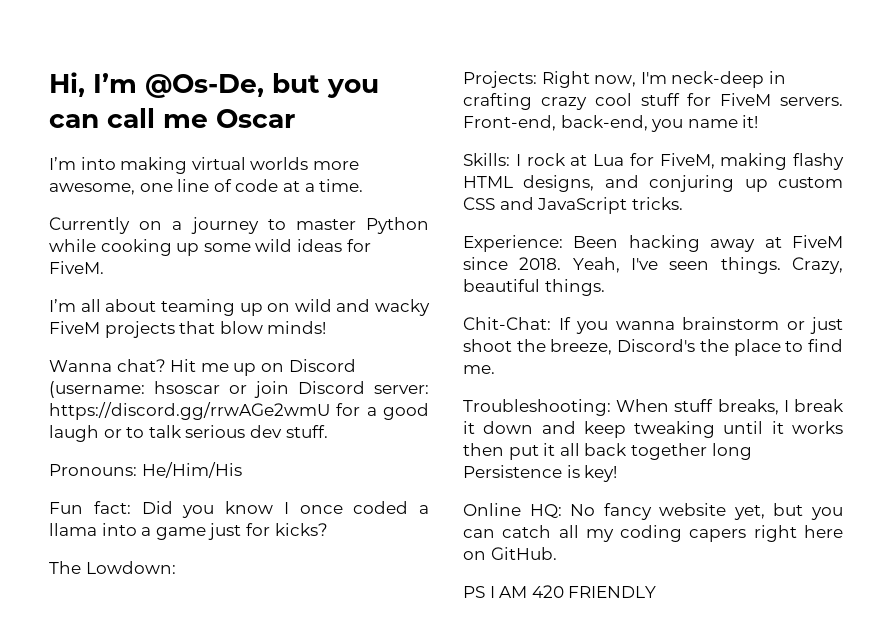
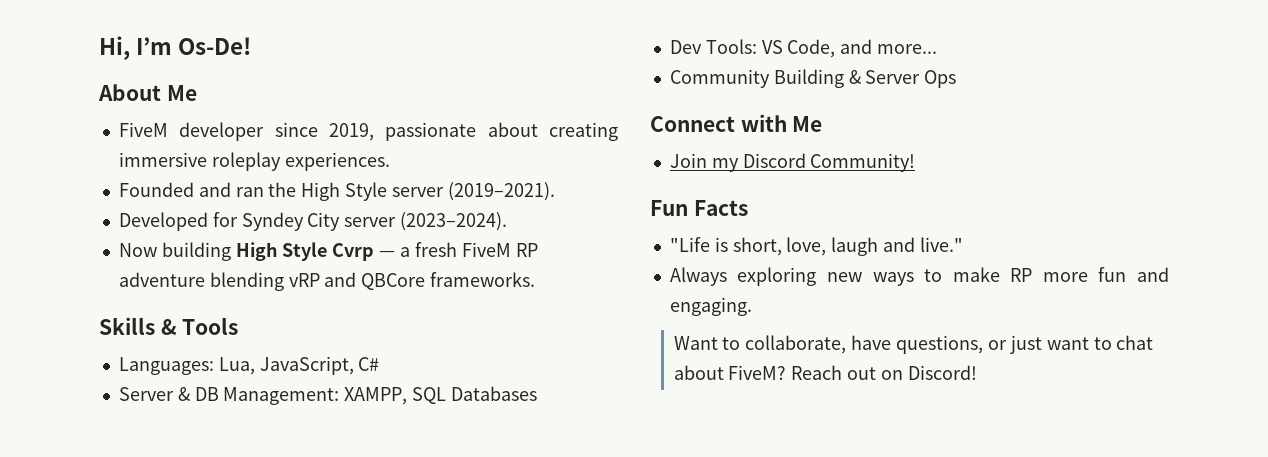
[145,73,379,98] [49,108,295,128] [49,157,359,174] [49,179,364,195] [49,217,429,234] [49,239,371,256] [49,261,104,274] [49,299,430,316] [49,321,327,338] [49,359,356,376] [49,381,429,398] [49,402,429,420] [49,425,328,442] [49,462,242,478] [49,501,429,518] [49,523,328,540] [49,561,176,574] [463,71,786,88] [463,93,843,110] [463,115,759,132] [463,153,844,170] [463,175,843,192] [463,197,683,214] [463,235,843,252] [463,257,843,274] [463,279,605,296] [463,317,843,334] [463,339,843,356] [463,365,495,374] [463,399,844,416] [463,421,843,438] [463,443,752,460] [463,465,618,482] [463,503,843,520] [463,525,843,542] [463,547,557,560] [463,585,657,598] @Os-De, but you can call me Oscar // I’m into making virtual worlds more awesome, one line of code at a time. // Currently on a journey to master Python while cooking up some wild ideas for FiveM. // I’m all about teaming up on wild and wacky FiveM projects that blow minds! // Wanna chat? Hit me up on Discord (username: hsoscar or join Discord server: https://discord.gg/rrwAGe2wmU for a good laugh or to talk serious dev stuff. // Pronouns: He/Him/His // Fun fact: Did you know I once coded a llama into a game just for kicks? // The Lowdown: // Projects: Right now, I'm neck-deep in crafting crazy cool stuff for FiveM servers. Front-end, back-end, you name it! // Skills: I rock at Lua for FiveM, making flashy HTML designs, and conjuring up custom CSS and JavaScript tricks. // Experience: Been hacking away at FiveM since 2018. Yeah, I've seen things. Crazy, beautiful things. // Chit-Chat: If you wanna brainstorm or just shoot the breeze, Discord's the place to find me. // Troubleshooting: When stuff breaks, I break it down and keep tweaking until it works then put it all back together long Persistence is key! // Online HQ: No fancy website yet, but you can catch all my coding capers right here on GitHub. // PS I AM 420 FRIENDLY -> [178,37,252,55] [98,84,197,101] [118,122,618,141] [118,152,390,171] [118,182,555,201] [118,212,508,231] [118,242,538,261] [118,272,536,291] [99,317,239,335] [118,356,380,375] [118,386,537,405] [669,39,938,58] [669,69,957,88] [650,114,823,132] [669,153,916,172] [650,200,748,216] [669,237,963,256] [669,267,1169,286] [669,297,752,316] [673,335,1154,354] [673,365,977,380] Os-De! // About Me // FiveM developer since 2019, passionate about creating immersive roleplay experiences. // Founded and ran the High Style server (2019–2021). // Developed for Syndey City server (2023–2024). // Now building High Style Cvrp — a fresh FiveM RP adventure blending vRP and QBCore frameworks. // Skills & Tools // Languages: Lua, JavaScript, C# // Server & DB Management: XAMPP, SQL Databases // Dev Tools: VS Code, and more... // Community Building & Server Ops // Connect with Me // Join my Discord Community! // Fun Facts // "Life is short, love, laugh and live." // Always exploring new ways to make RP more fun and engaging. // Want to collaborate, have questions, or just want to chat about FiveM? Reach out on Discord!

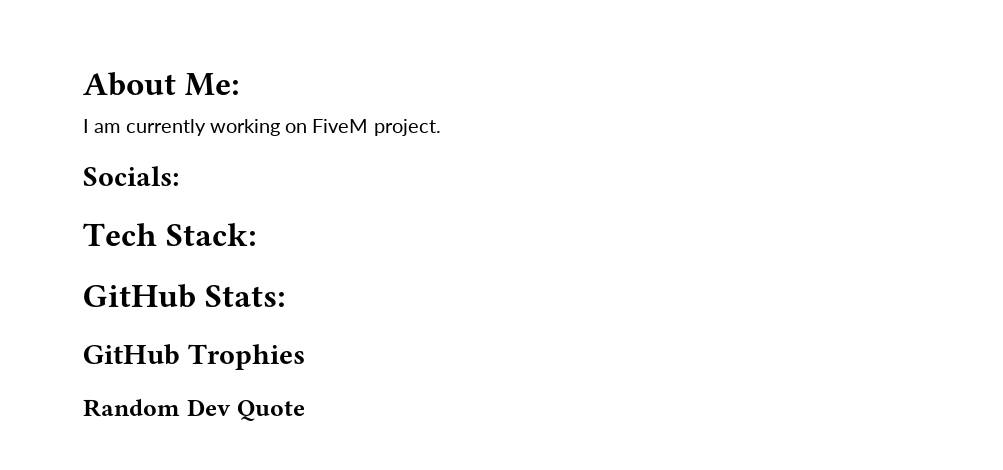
[99,36,252,60] [98,84,197,101] [118,122,618,141] [118,152,390,171] [118,182,555,201] [118,212,508,231] [118,242,538,261] [118,272,536,291] [99,317,239,335] [118,356,380,375] [118,386,537,405] [669,39,938,58] [669,69,957,88] [650,114,823,132] [669,153,916,172] [650,200,748,216] [669,237,963,256] [669,267,1169,286] [669,297,752,316] [673,335,1154,354] [673,365,977,380] Hi, I’m Os-De! // About Me // FiveM developer since 2019, passionate about creating immersive roleplay experiences. // Founded and ran the High Style server (2019–2021). // Developed for Syndey City server (2023–2024). // Now building High Style Cvrp — a fresh FiveM RP adventure blending vRP and QBCore frameworks. // Skills & Tools // Languages: Lua, JavaScript, C# // Server & DB Management: XAMPP, SQL Databases // Dev Tools: VS Code, and more... // Community Building & Server Ops // Connect with Me // Join my Discord Community! // Fun Facts // "Life is short, love, laugh and live." // Always exploring new ways to make RP more fun and engaging. // Want to collaborate, have questions, or just want to chat about FiveM? Reach out on Discord! -> [83,72,241,96] [83,119,441,136] [83,166,179,186] [83,223,258,246] [83,284,287,308] [83,344,305,370] [83,399,305,421] About Me: // I am currently working on FiveM project. // Socials: // Tech Stack: // GitHub Stats: // GitHub Trophies // Random Dev Quote

